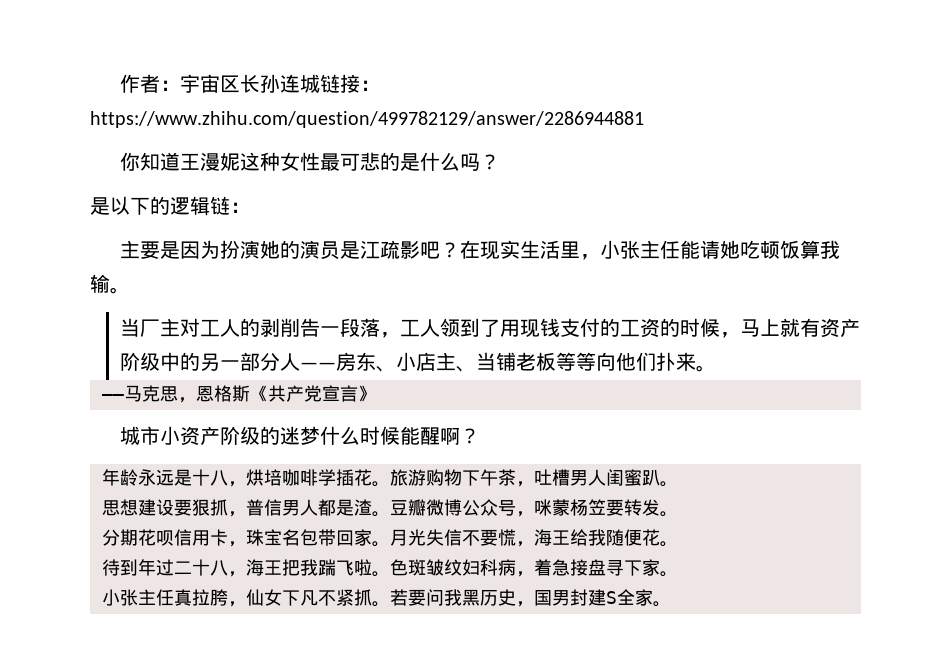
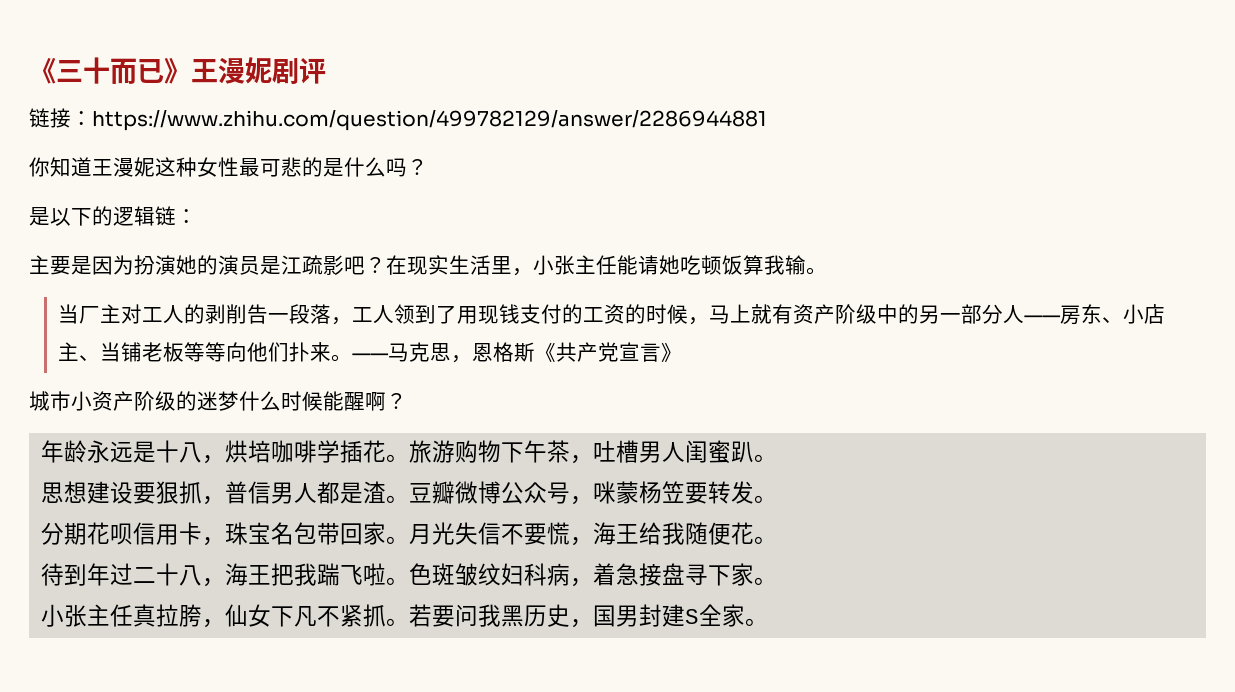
[120,74,321,93] 作者：宇宙区长孙连城 -> [29,57,326,84] 《三十而已》王漫妮剧评 //
(717, 368) // -> (352, 358) none

